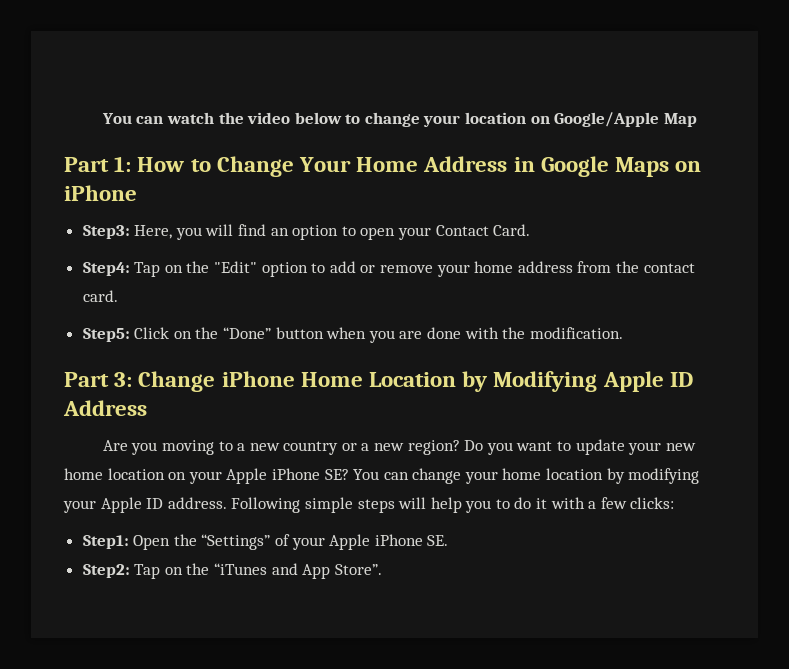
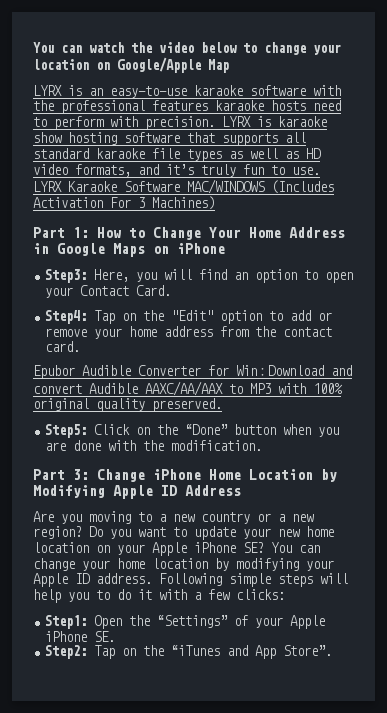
(697, 120) none -> [33,85,341,98] [33,100,341,114] [33,116,327,130] [33,132,306,146] [33,148,321,162] [33,164,320,177] [33,179,334,194] [33,196,215,210] // LYRX is an easy-to-use karaoke software with the professional features karaoke hosts need to perform with precision. LYRX is karaoke show hosting software that supports all standard karaoke file types as well as HD video formats, and it’s truly fun to use. LYRX Karaoke Software MAC/WINDOWS (Includes Activation For 3 Machines)
(118, 296) none -> [33,365,352,379] [33,381,343,396] [33,398,222,412] // Epubor Audible Converter for Win：Download and convert Audible AAXC/AA/AAX to MP3 with 100% original quality preserved.

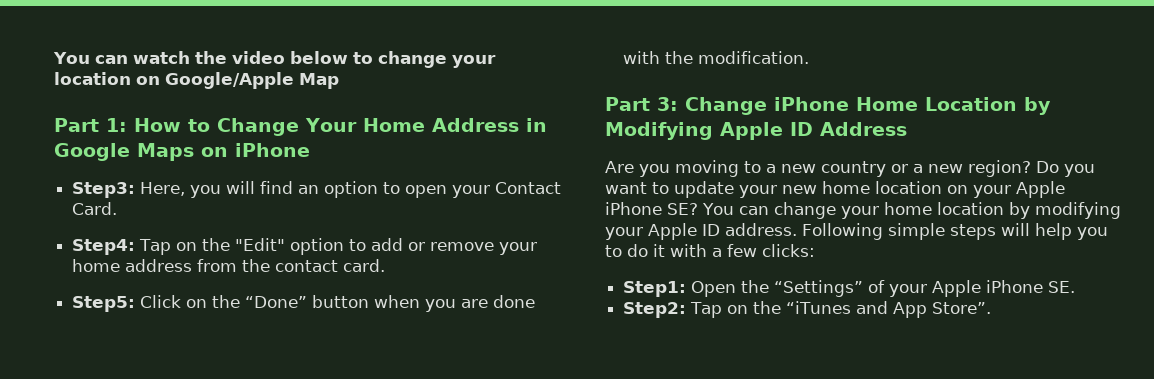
[33,85,341,98] [33,100,341,114] [33,116,327,130] [33,132,306,146] [33,148,321,162] [33,164,320,177] [33,179,334,194] [33,196,215,210] // LYRX is an easy-to-use karaoke software with the professional features karaoke hosts need to perform with precision. LYRX is karaoke show hosting software that supports all standard karaoke file types as well as HD video formats, and it’s truly fun to use. LYRX Karaoke Software MAC/WINDOWS (Includes Activation For 3 Machines) -> (339, 81) none
[33,365,352,379] [33,381,343,396] [33,398,222,412] // Epubor Audible Converter for Win：Download and convert Audible AAXC/AA/AAX to MP3 with 100% original quality preserved. -> (386, 265) none

